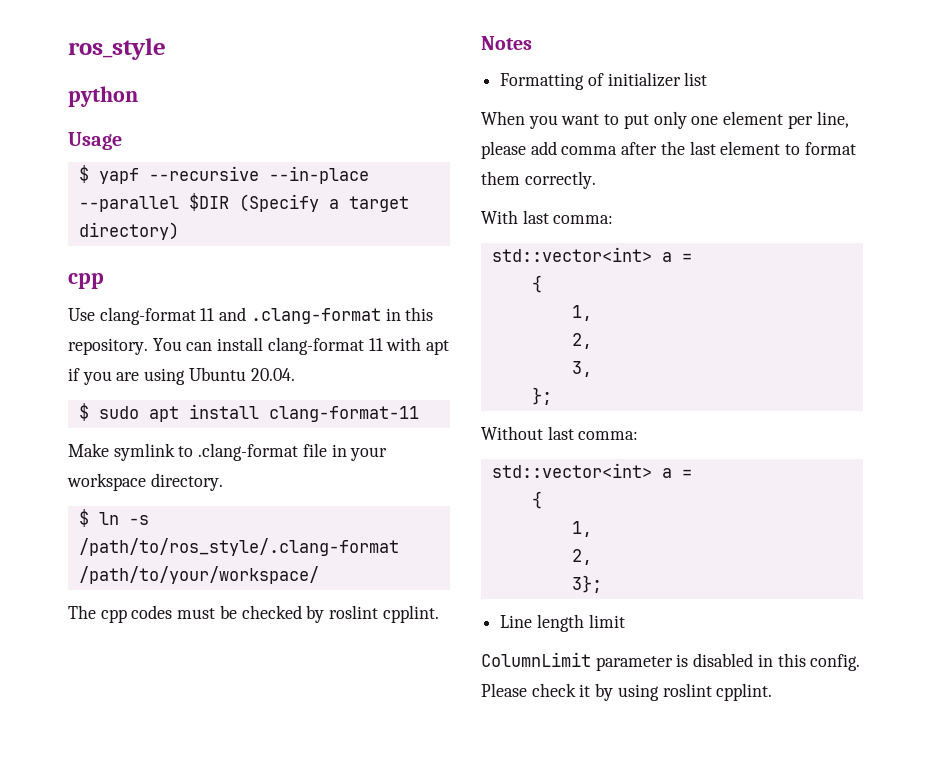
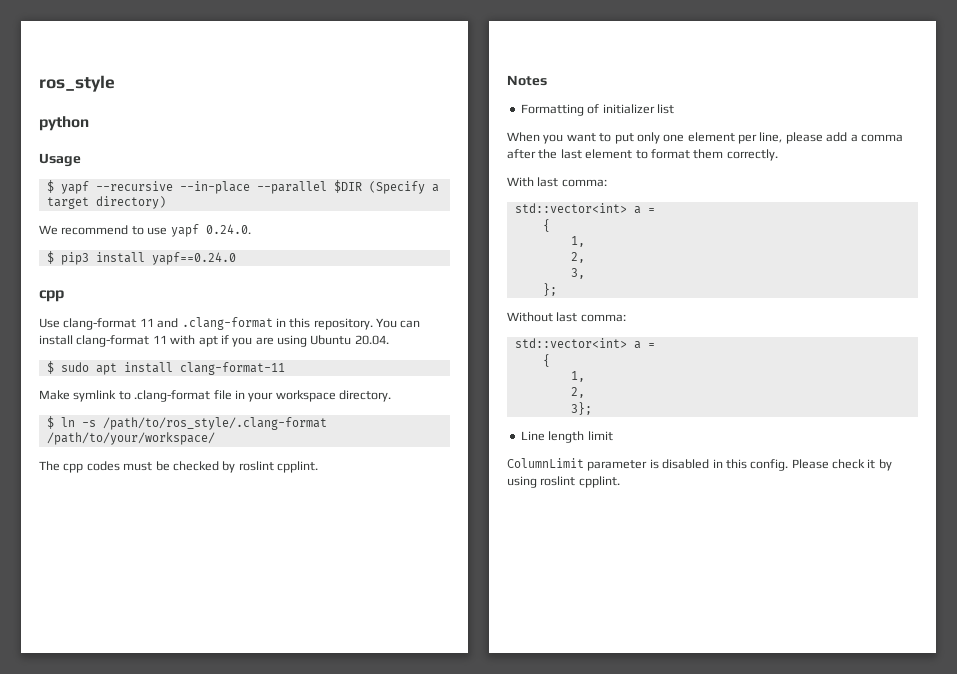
(179, 231) none -> [39,224,251,237] [46,251,236,265] // We recommend to use yapf 0.24.0. // $ pip3 install yapf==0.24.0
(557, 148) none -> [850,134,858,142] a

